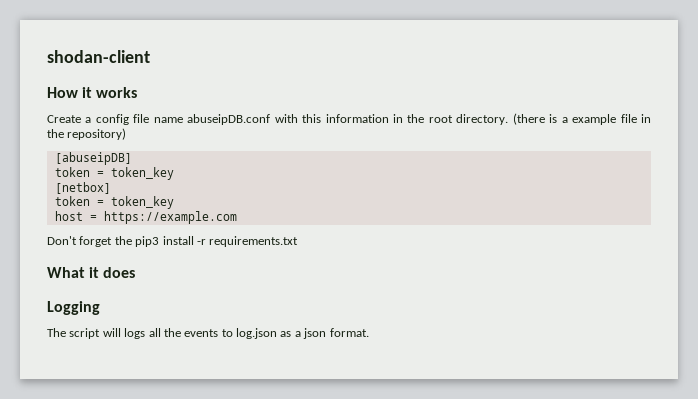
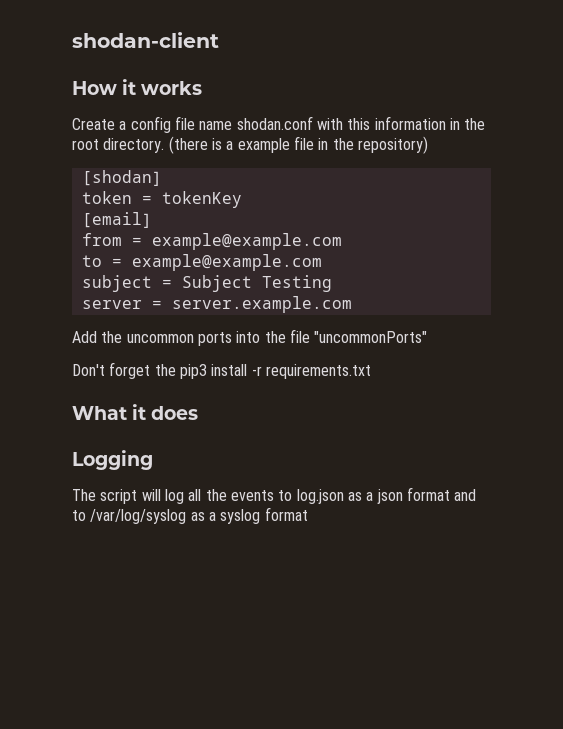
[187,114,271,125] abuseipDB.conf -> [236,116,313,130] shodan.conf
[54,152,132,165] [54,167,174,180] [54,182,111,194] [54,196,174,209] [54,211,237,224] [abuseipDB] // token = token_key // [netbox] // token = token_key // host = https://example.com -> [81,170,162,186] [81,191,242,208] [81,212,152,228] [81,233,342,250] [81,254,322,271] [81,275,332,292] [81,296,352,313] [72,329,428,346] [shodan] // token = tokenKey // [email] // from = example@example.com // to = example@example.com // subject = Subject Testing // server = server.example.com // Add the uncommon ports into the file "uncommonPorts"
[124,328,146,339] logs -> [164,489,184,504] log
[329,328,369,337] format. -> [406,487,477,501] [72,507,308,524] format and to /var/log/syslog as a syslog format

